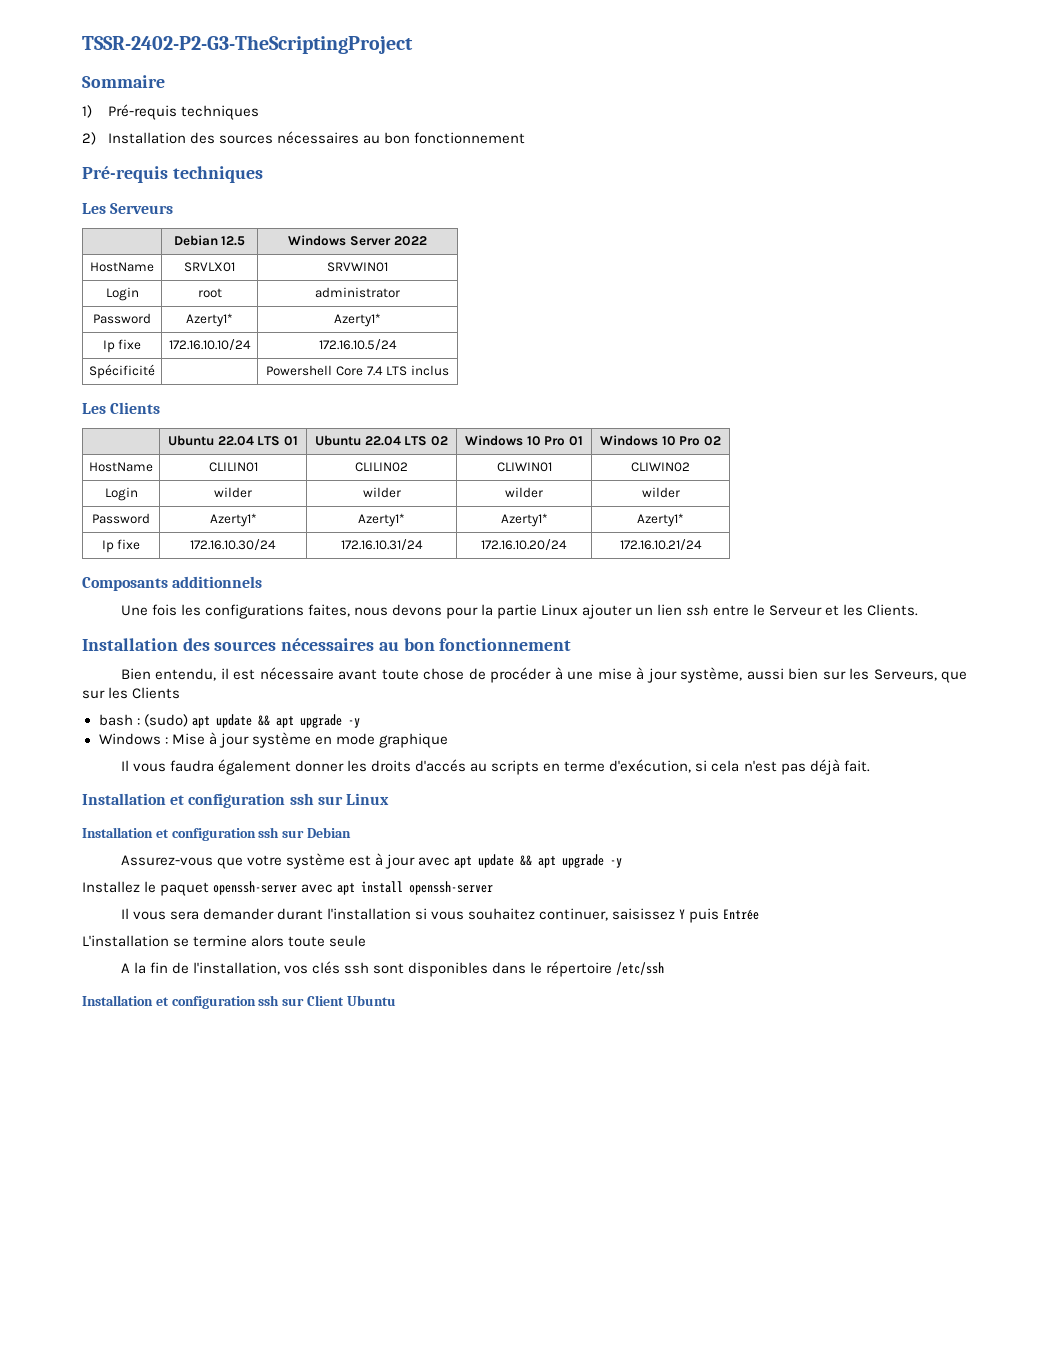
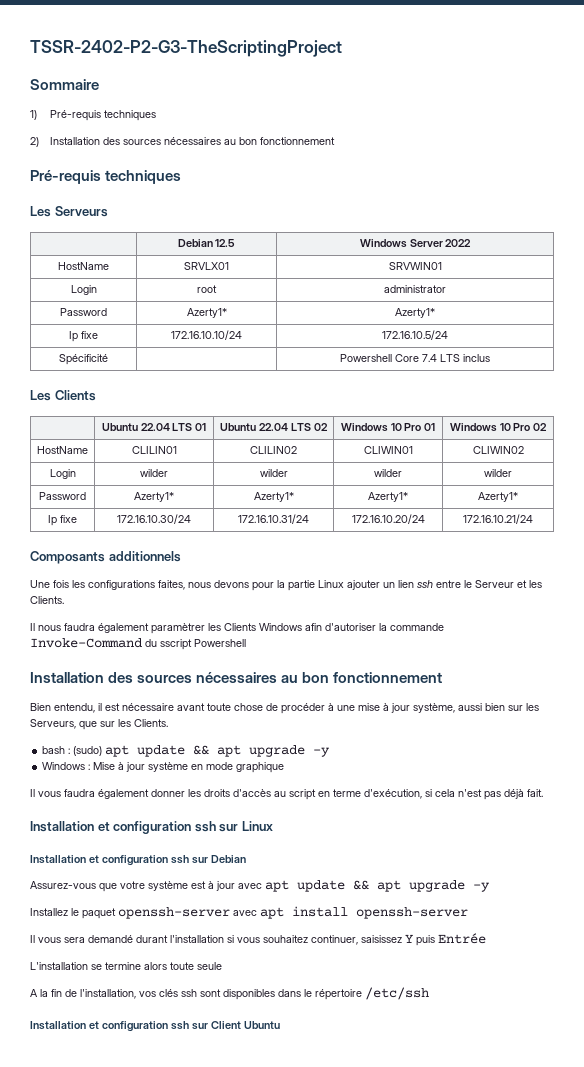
(918, 610) none -> [30,623,444,634] [30,638,246,650] // Il nous faudra également paramètrer les Clients Windows afin d'autoriser la commande Invoke-Command du sscript Powershell
[132,687,181,699] Clients -> [134,719,168,727] Clients.
[415,759,540,775] d'accés au scripts -> [233,789,316,800] d'accès au script
[202,908,274,920] demander -> [88,935,133,943] demandé

